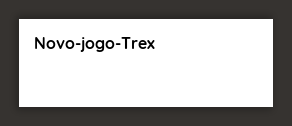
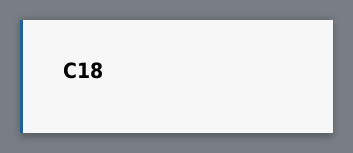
[34,37,155,52] Novo-jogo-Trex -> [63,62,103,79] C18

